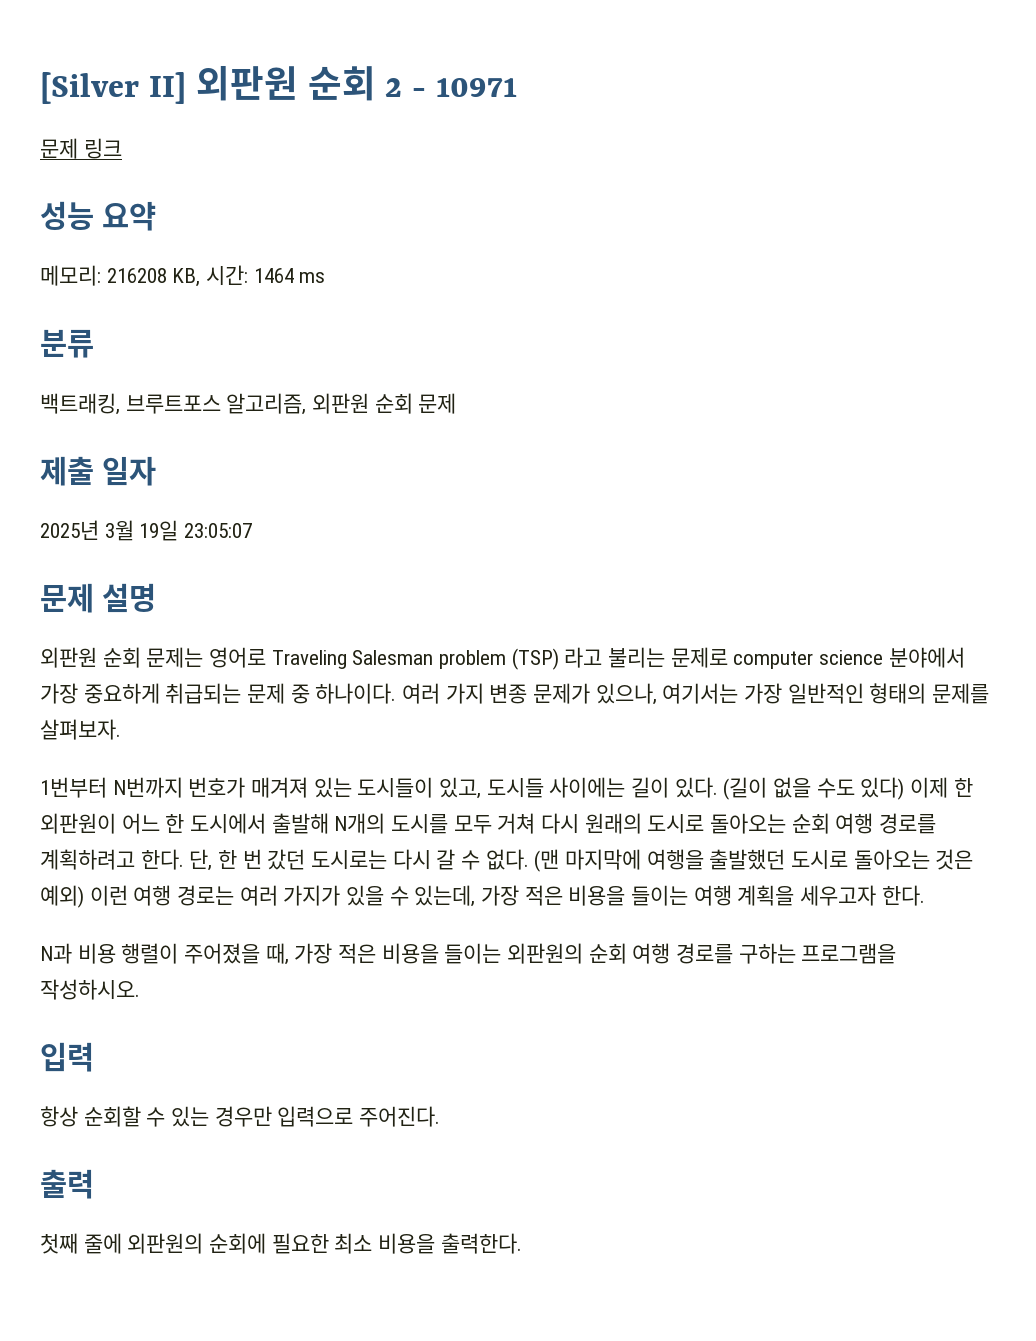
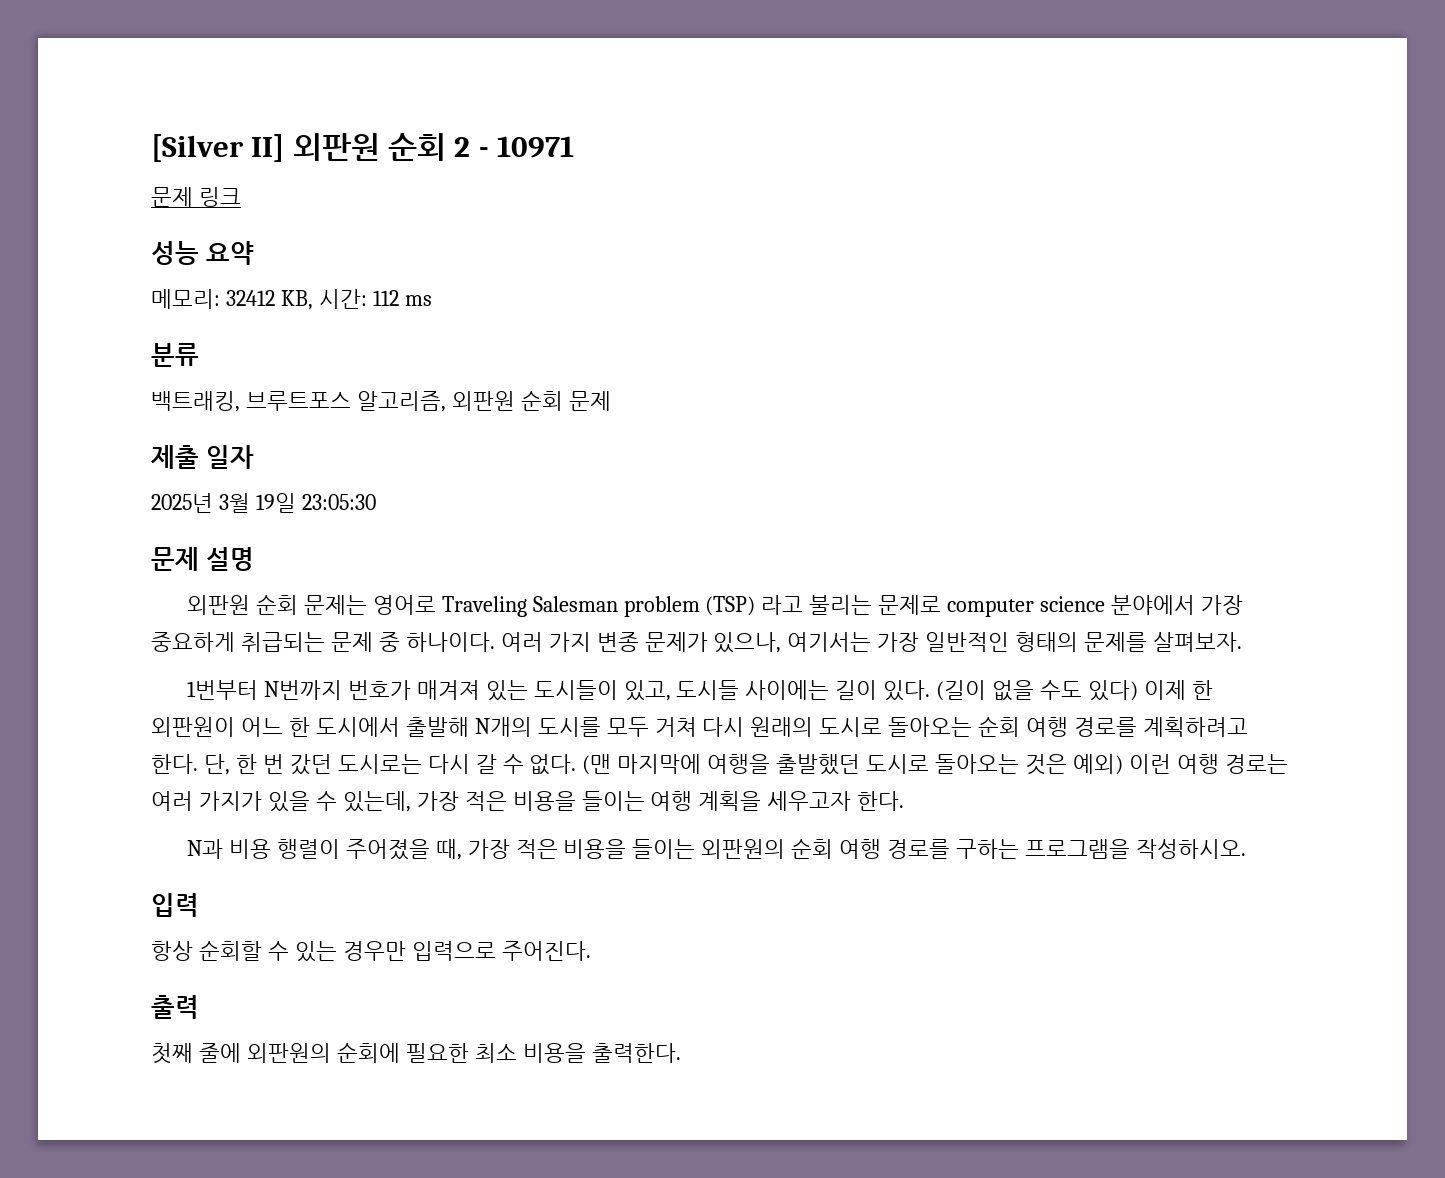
[106,268,167,283] 216208 -> [225,290,275,306] 32412
[253,268,294,283] 1464 -> [372,290,399,306] 112
[184,523,253,538] 23:05:07 -> [301,494,376,510] 23:05:30

